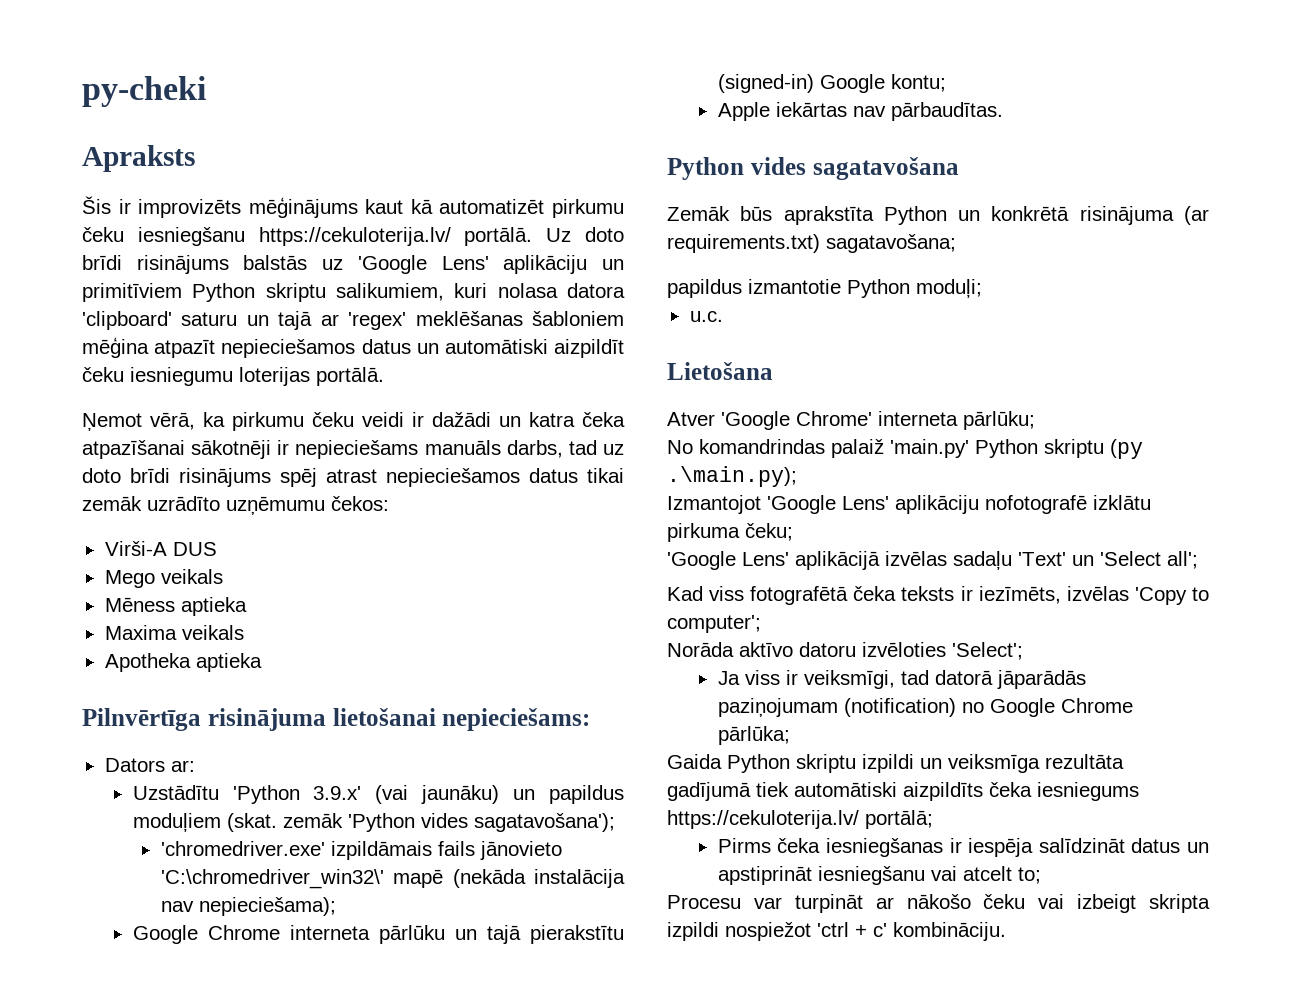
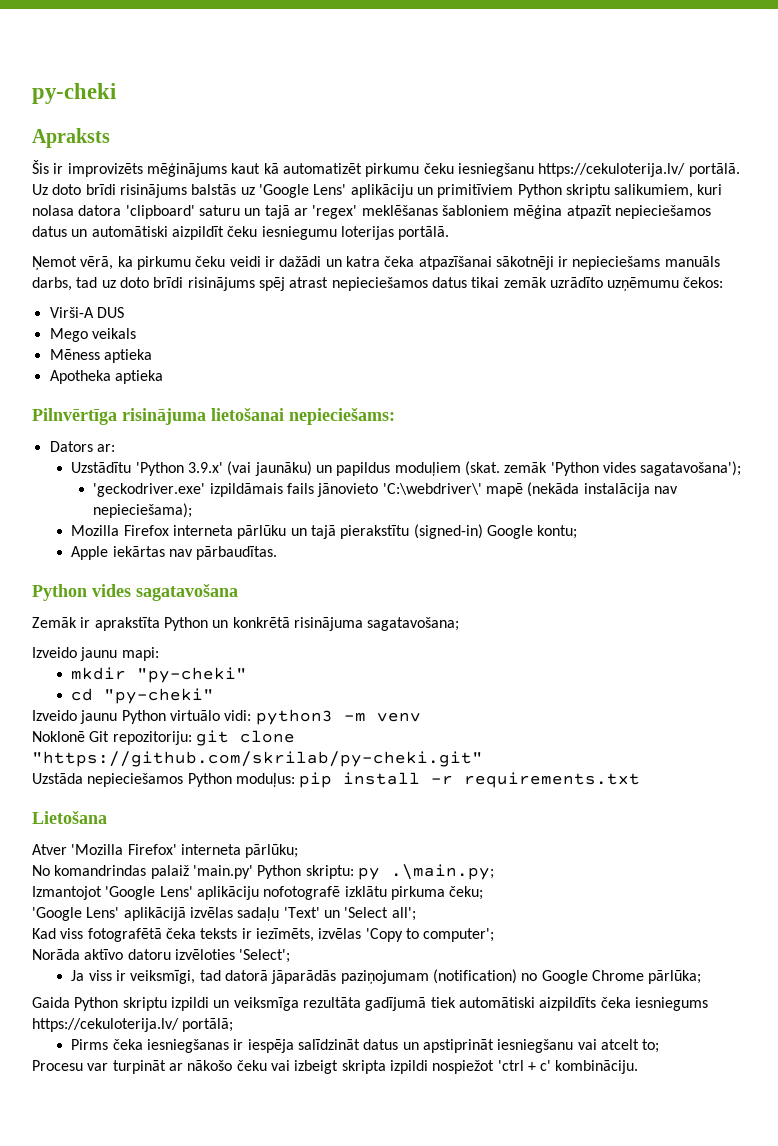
[104,625,244,640] // Maxima veikals -> (152, 356) none
[160,841,325,856] 'chromedriver.exe' -> [93,483,206,497] 'geckodriver.exe'
[160,869,384,889] 'C:\chromedriver_win32\' -> [382,483,482,495] 'C:\webdriver\'
[132,925,280,944] Google Chrome -> [71,525,169,536] Mozilla Firefox
[740,206,773,221] būs -> [80,617,91,628] ir
[1184,206,1209,225] [667,234,820,253] (ar requirements.txt) -> (363, 624) none
[667,279,982,298] [689,311,723,322] papildus izmantotie Python moduļi; // u.c. -> [32,647,159,661] [71,667,248,683] [71,688,215,704] [32,709,421,725] [32,730,295,746] [32,751,483,767] [32,772,641,788] Izveido jaunu mapi: // mkdir "py-cheki" // cd "py-cheki" // Izveido jaunu Python virtuālo vidi: python3 -m venv // Noklonē Git repozitoriju: git clone "https://github.com/skrilab/py-cheki.git" // Uzstāda nepieciešamos Python moduļus: pip install -r requirements.txt
[721,411,872,430] 'Google Chrome' -> [71,844,177,855] 'Mozilla Firefox'
[1044,439,1143,459] [667,466,797,487] skriptu (py .\main.py); -> [305,864,494,880] skriptu: py .\main.py;

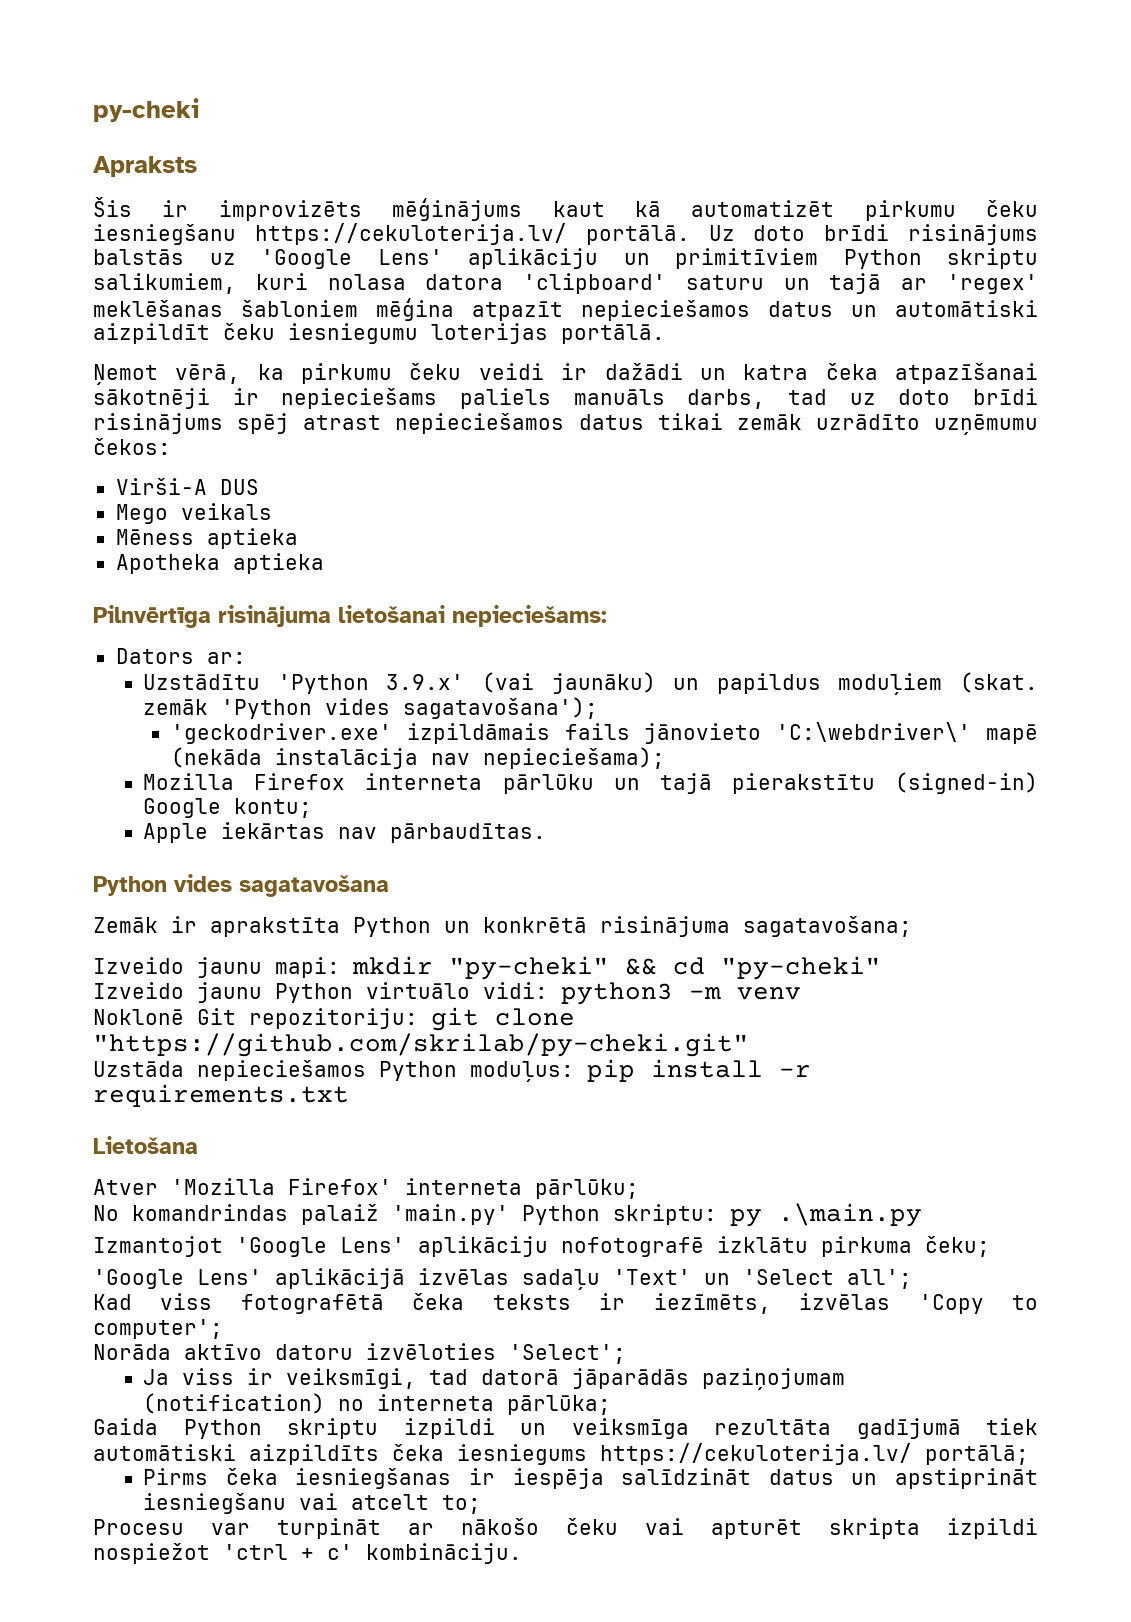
(661, 263) none -> [460,388,551,409] paliels
(159, 654) // -> (340, 967) none
(248, 675) // -> [625,958,657,975] &&
[390,864,494,880] .\main.py; -> [778,1203,922,1227] .\main.py
[541,970,644,984] Google Chrome -> [377,1394,495,1411] interneta
[294,1060,339,1074] izbeigt -> [711,1519,802,1539] apturēt

